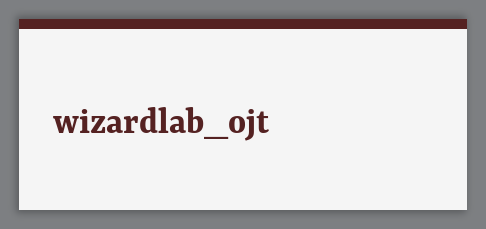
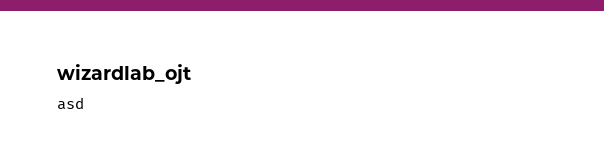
(269, 124) none -> [57,97,84,110] // asd

